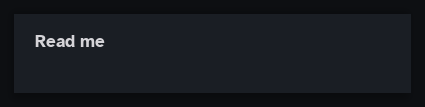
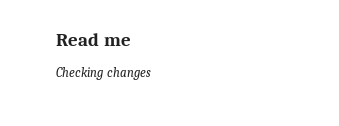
(105, 42) none -> [56,67,151,80] // Checking changes

